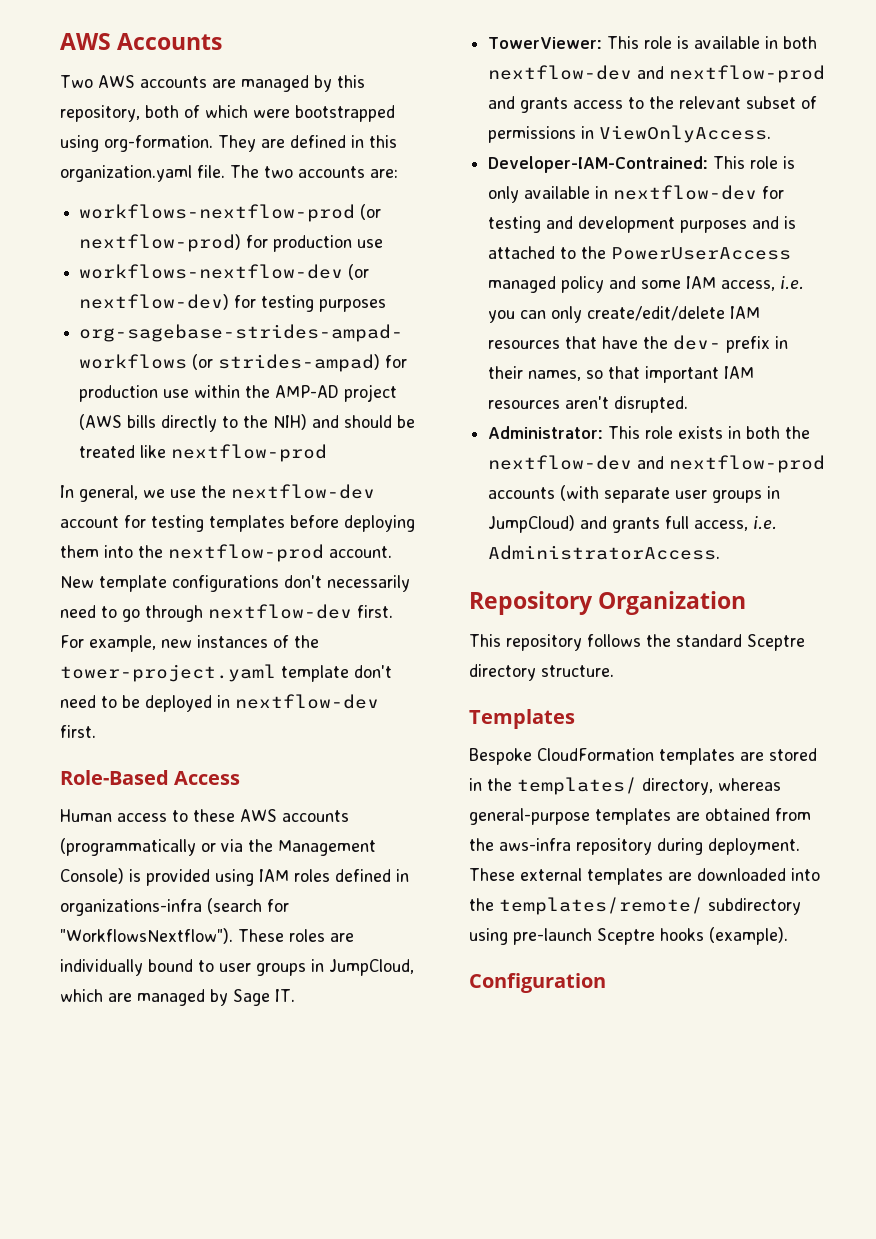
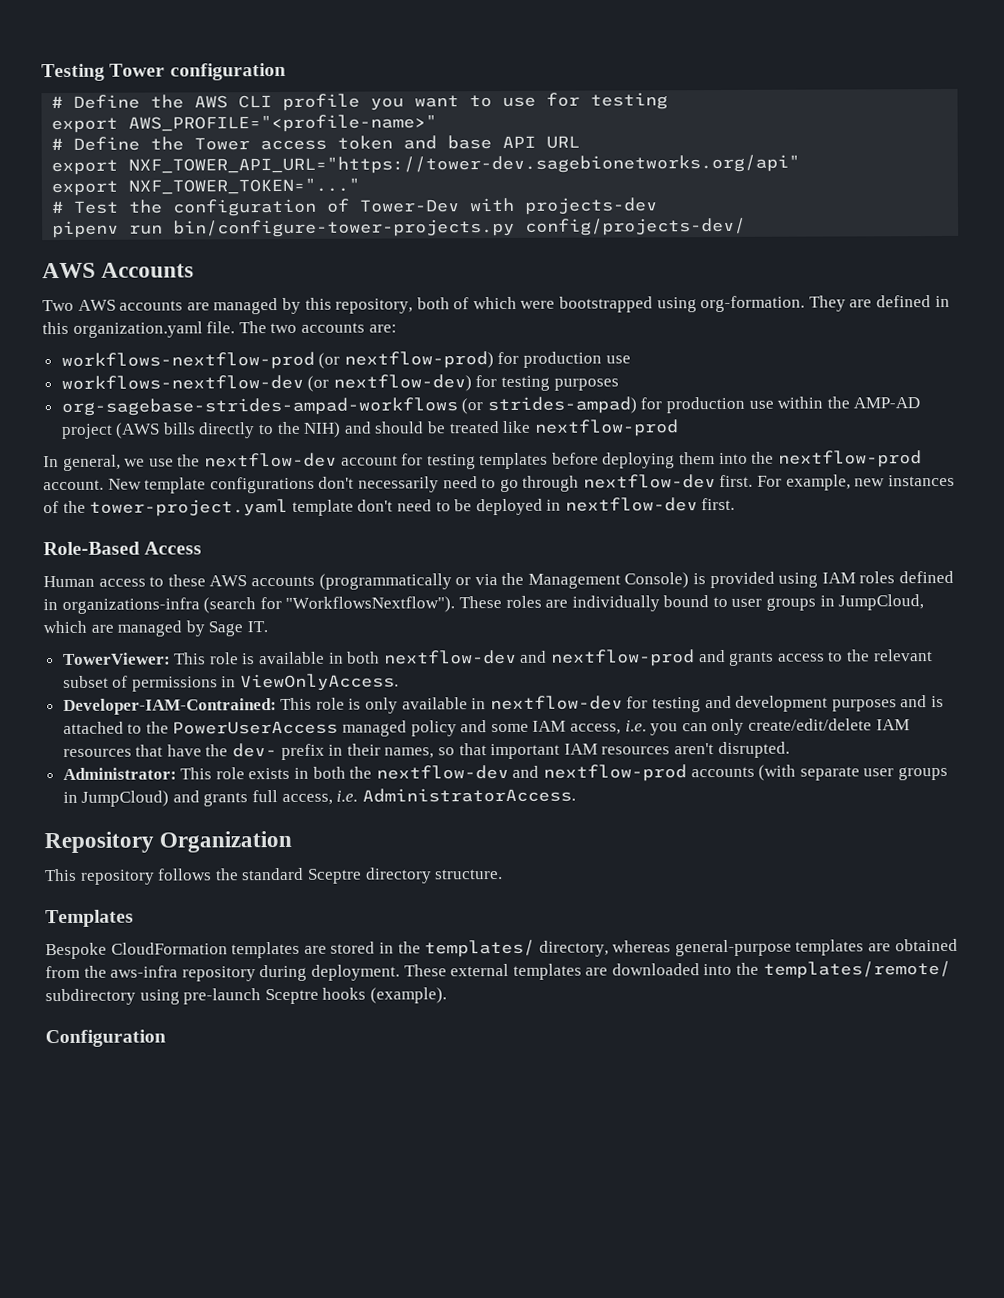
(60, 41) none -> [41,62,286,82] [51,92,669,111] [51,114,438,134] [51,135,581,151] [51,154,801,176] [51,177,361,197] [51,197,659,217] [52,217,747,239] Testing Tower configuration // # Define the AWS CLI profile you want to use for testing // export AWS_PROFILE="<profile-name>" // # Define the Tower access token and base API URL // export NXF_TOWER_API_URL="https://tower-dev.sagebionetworks.org/api" // export NXF_TOWER_TOKEN="..." // # Test the configuration of Tower-Dev with projects-dev // pipenv run bin/configure-tower-projects.py config/projects-dev/ //

